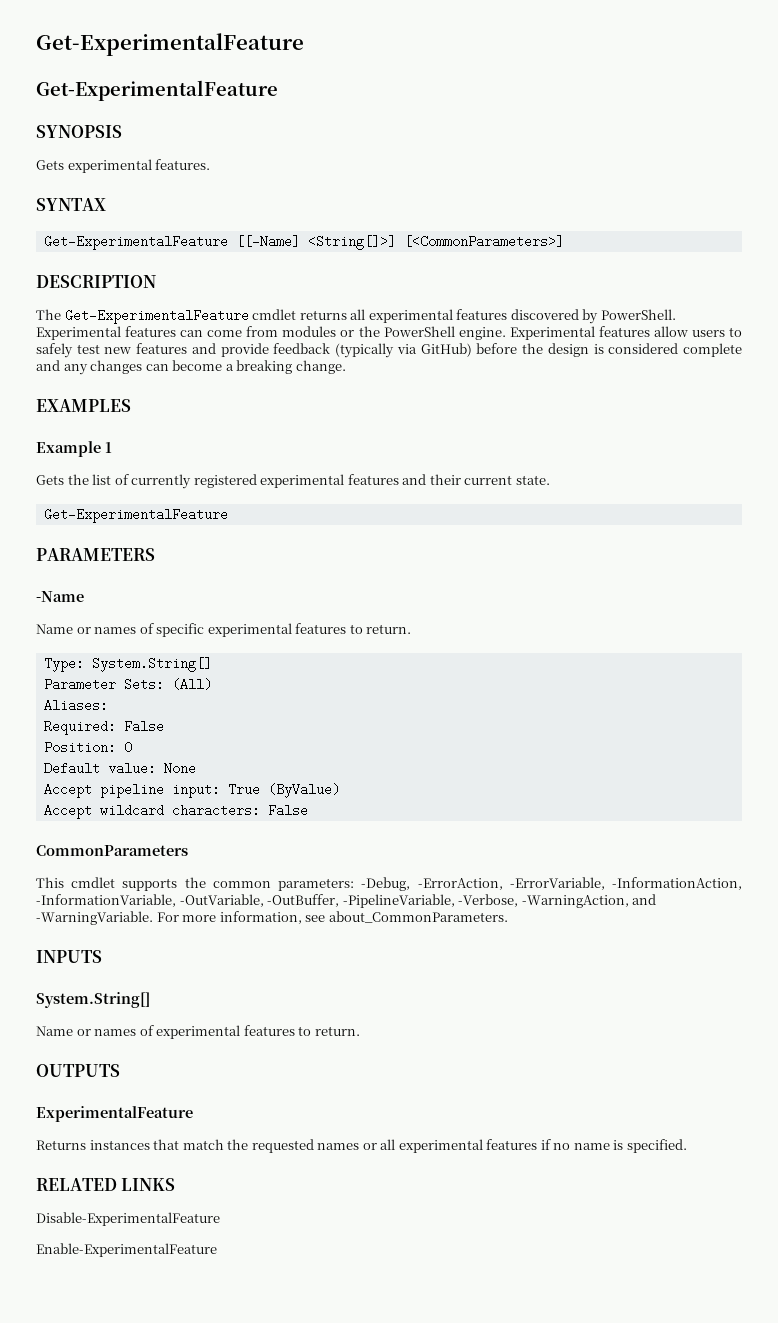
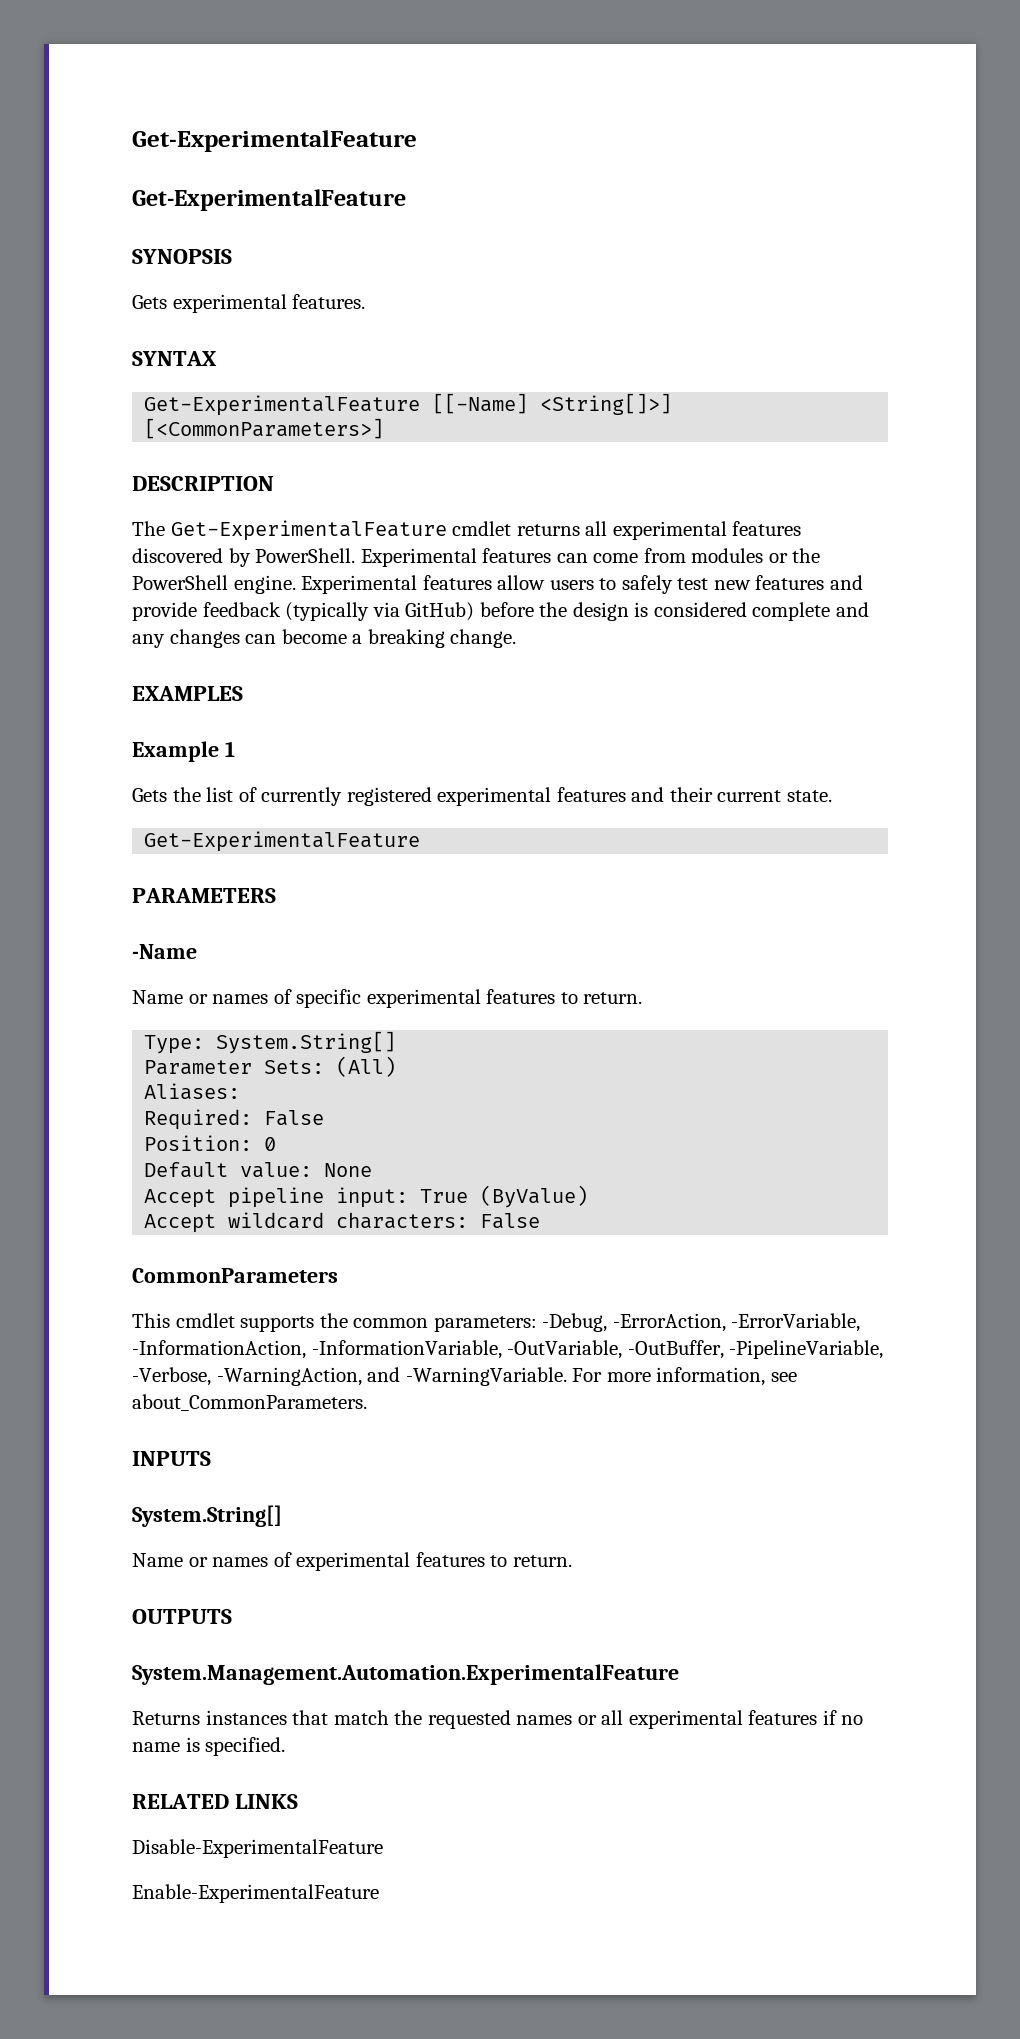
[36,1106,193,1122] ExperimentalFeature -> [132,1664,679,1685] System.Management.Automation.ExperimentalFeature

